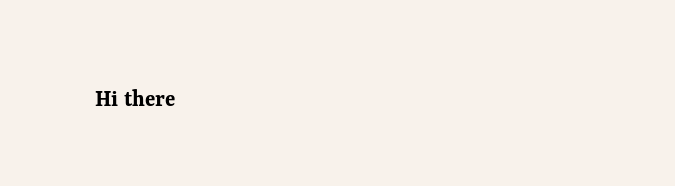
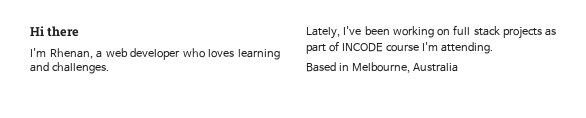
(176, 97) none -> [30,48,280,60] [30,62,109,74] [306,25,556,39] [306,41,493,54] [306,62,458,73] // I'm Rhenan, a web developer who loves learning and challenges. // Lately, I've been working on full stack projects as part of INCODE course I'm attending. // Based in Melbourne, Australia

